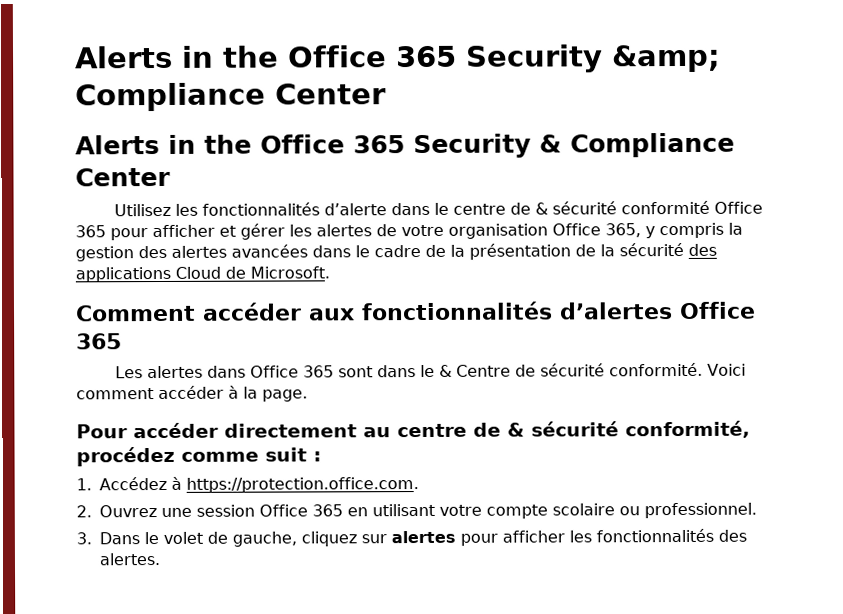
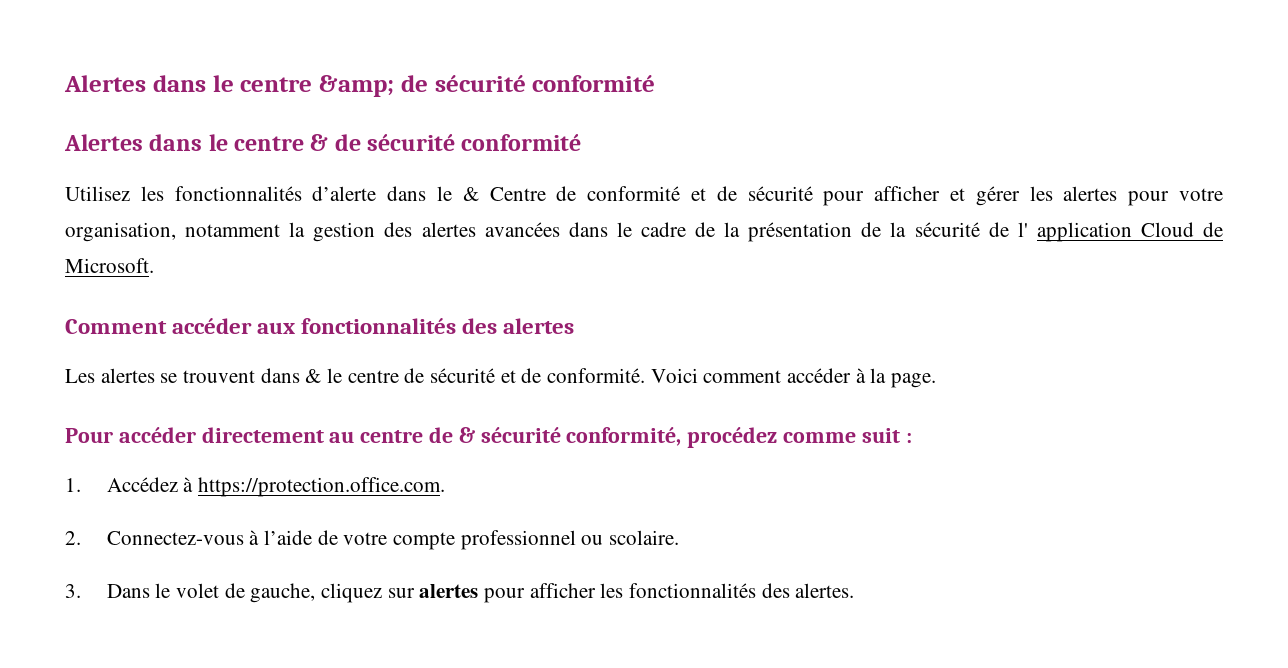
[74,44,721,73] [75,82,387,112] [75,132,735,159] [75,167,171,187] Alerts in the Office 365 Security &amp; Compliance Center // Alerts in the Office 365 Security & Compliance Center -> [64,75,656,97] [64,134,582,151] Alertes dans le centre &amp; de sécurité conformité // Alertes dans le centre & de sécurité conformité
[452,200,763,215] [75,225,106,238] centre de & sécurité conformité Office 365 -> [462,186,813,201] & Centre de conformité et de sécurité
[376,222,724,239] de votre organisation Office 365, y compris -> [1128,188,1223,206] [65,222,281,242] pour votre organisation, notamment
[688,243,717,256] [75,266,171,283] des applications -> [988,222,1132,242] de l' application
[559,301,756,320] [76,333,122,350] d’alertes Office 365 -> [462,318,575,334] des alertes
[206,363,605,378] dans Office 365 sont dans le & Centre de sécurité -> [160,368,542,383] se trouvent dans & le centre de sécurité et de
[99,502,758,519] Ouvrez une session Office 365 en utilisant votre compte scolaire ou professionnel. -> [106,530,679,550] Connectez-vous à l’aide de votre compte professionnel ou scolaire.

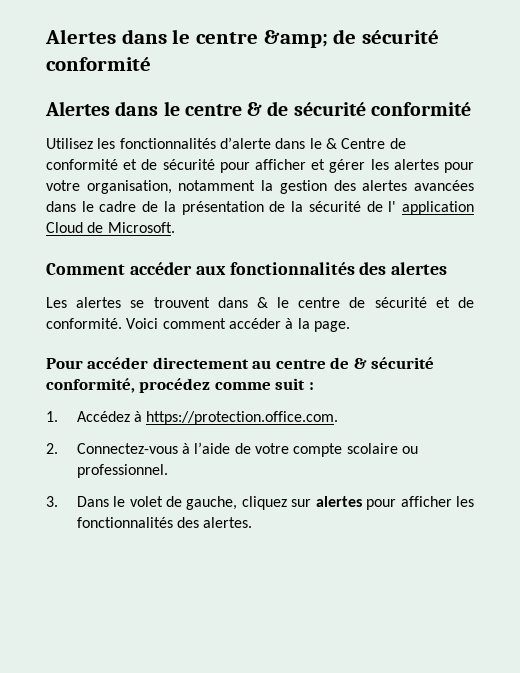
[460,530,679,550] professionnel ou scolaire. -> [346,443,418,454] [76,464,168,478] scolaire ou professionnel.

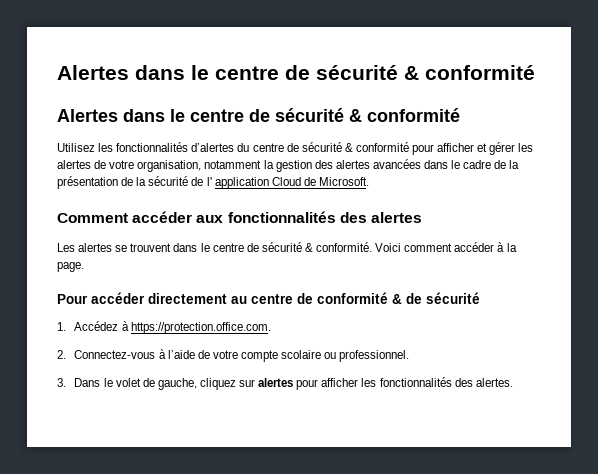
[45,29,440,48] Alertes dans le centre &amp; de sécurité -> [57,65,419,80] Alertes dans le centre de sécurité &
[247,101,366,116] & de sécurité -> [249,108,362,122] de sécurité &
[219,137,406,149] [46,159,215,170] d’alerte dans le & Centre de conformité et de sécurité -> [191,142,409,152] d’alertes du centre de sécurité & conformité
[443,162,474,173] pour -> [94,160,107,169] de
[256,297,475,308] & le centre de sécurité et de -> [200,242,313,252] le centre de sécurité &
[353,357,435,369] [46,378,314,393] & sécurité conformité, procédez comme suit : -> [317,292,480,304] conformité & de sécurité

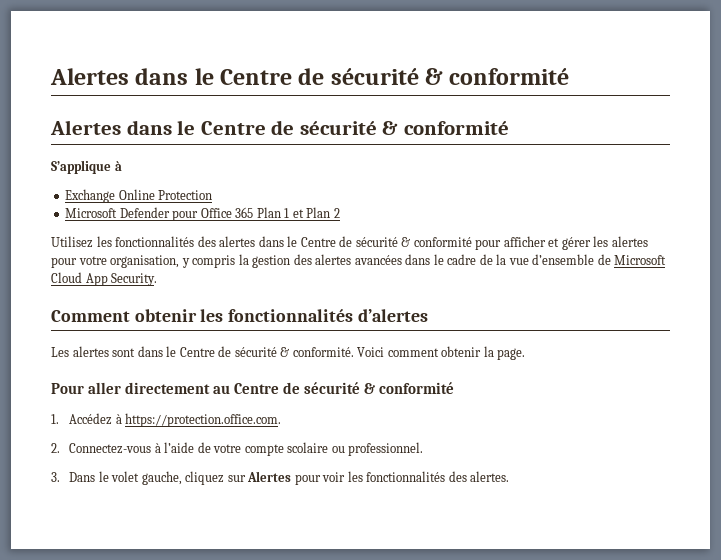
[57,65,279,80] Alertes dans le centre -> [50,68,293,85] Alertes dans le Centre
[190,108,460,122] [57,142,284,152] centre de sécurité & conformité // Utilisez les fonctionnalités d’alertes du centre -> [200,120,509,135] [51,160,122,174] [65,189,213,203] [65,207,340,221] [51,236,336,248] Centre de sécurité & conformité // S’applique à // Exchange Online Protection // Microsoft Defender pour Office 365 Plan 1 et Plan 2 // Utilisez les fonctionnalités des alertes dans le Centre
[94,160,107,169] de -> [51,257,77,268] pour
[204,160,262,169] notamment -> [181,255,236,268] y compris
[57,176,369,189] [57,211,422,223] présentation de la sécurité de l' application Cloud de Microsoft. // Comment accéder aux fonctionnalités des alertes -> [508,254,667,265] [51,272,158,286] [51,309,428,322] vue d’ensemble de Microsoft Cloud App Security. // Comment obtenir les fonctionnalités d’alertes
[115,243,244,252] se trouvent dans le centre -> [112,346,215,357] sont dans le Centre
[454,242,505,252] accéder à -> [441,346,482,357] obtenir
[91,292,145,304] accéder -> [88,382,122,394] aller
[251,292,480,304] centre de conformité & de sécurité -> [234,382,455,394] Centre de sécurité & conformité
[142,378,155,387] de -> (140, 476) none
[258,378,359,390] alertes pour afficher -> [247,471,346,485] Alertes pour voir

